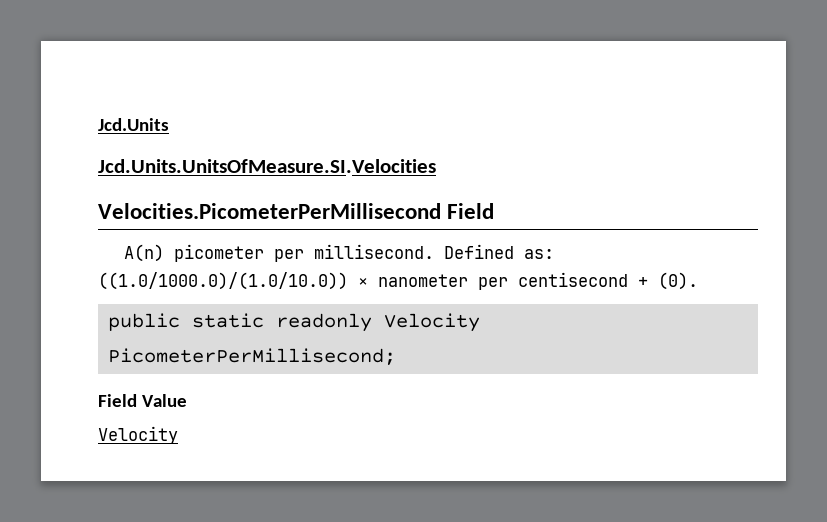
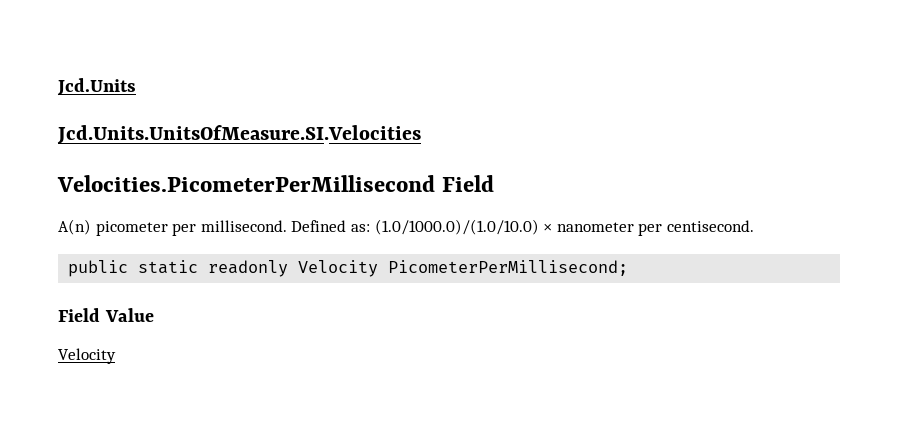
[98,272,348,290] ((1.0/1000.0)/(1.0/10.0)) -> [374,219,539,235] (1.0/1000.0)/(1.0/10.0)
[518,272,698,290] centisecond + (0). -> [666,220,754,232] centisecond.

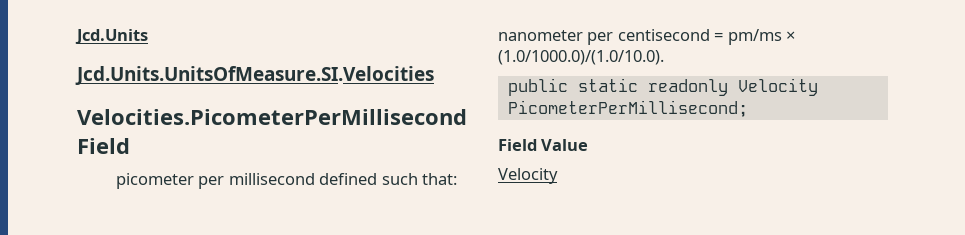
[58,219,91,235] A(n) -> (130, 146) none
[200,219,754,236] millisecond. Defined as: (1.0/1000.0)/(1.0/10.0) × nanometer per centisecond. -> [228,173,458,185] [498,29,796,45] [498,50,664,65] millisecond defined such that: nanometer per centisecond = pm/ms × (1.0/1000.0)/(1.0/10.0).

